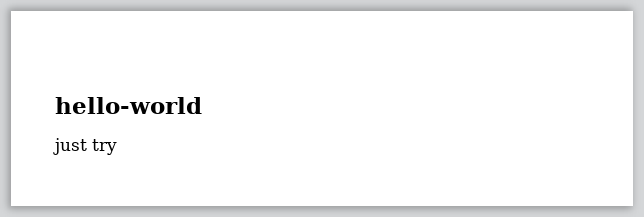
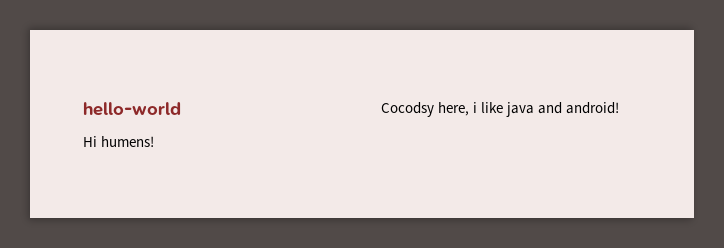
[53,138,117,155] just try -> [83,136,155,147] [381,102,620,117] Hi humens! // Cocodsy here, i like java and android!

